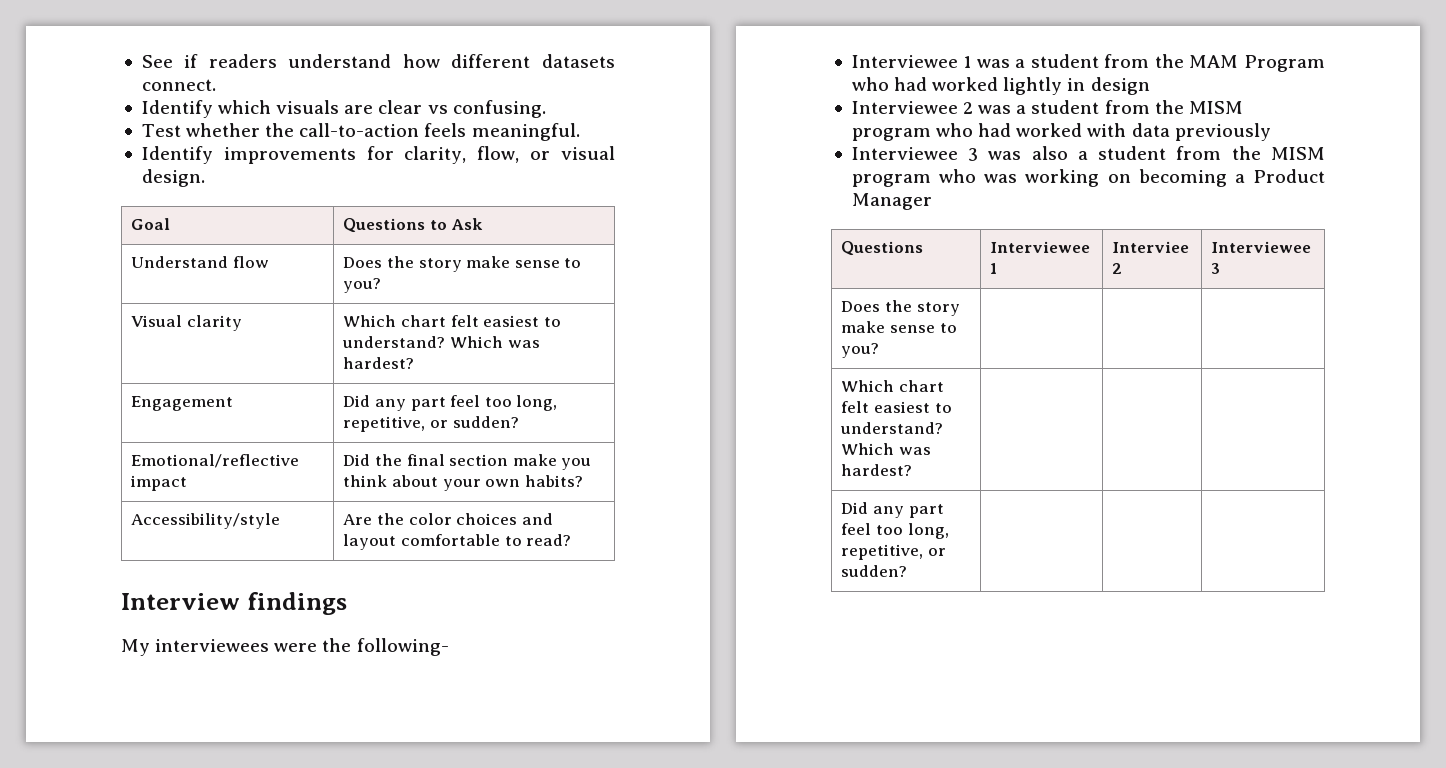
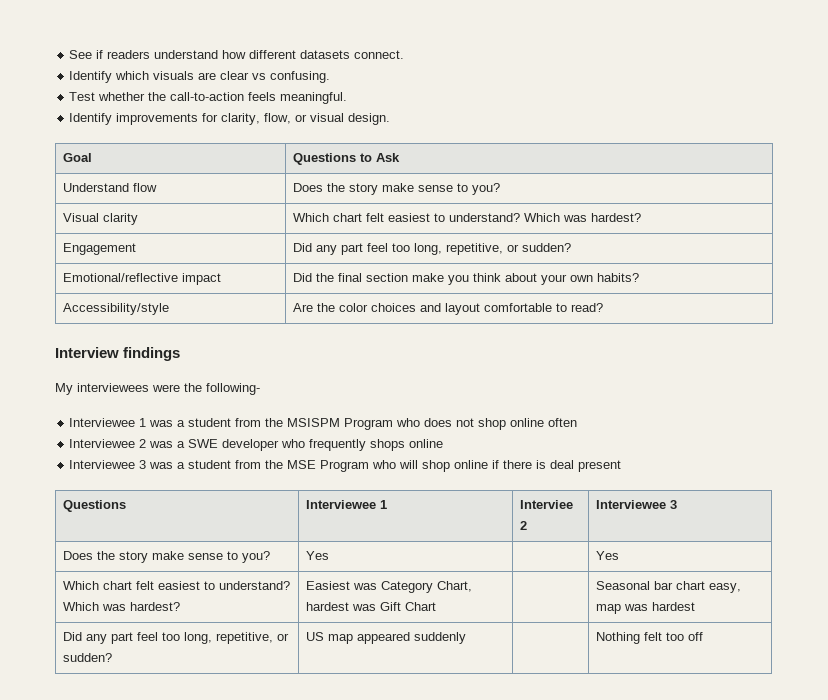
[1189,55,1325,72] [851,77,1150,95] MAM Program who had worked lightly in design -> [287,418,578,430] MSISPM Program who does not shop online often
[1031,100,1243,114] [851,123,1271,141] student from the MISM program who had worked with data previously -> [188,439,444,451] SWE developer who frequently shops online
[1031,146,1325,160] [851,169,1325,187] [851,193,932,210] also a student from the MISM program who was working on becoming a Product Manager -> [177,460,622,472] a student from the MSE Program who will shop online if there is deal present
(880, 350) | | -> [305,551,329,560] [595,551,619,560] Yes | | Yes
(913, 470) | | -> [305,581,472,593] [305,602,436,611] [595,581,741,593] [595,602,695,614] Easiest was Category Chart, hardest was Gift Chart | | Seasonal bar chart easy, map was hardest
(908, 571) | | -> [305,632,466,644] [595,632,703,644] US map appeared suddenly | | Nothing felt too off

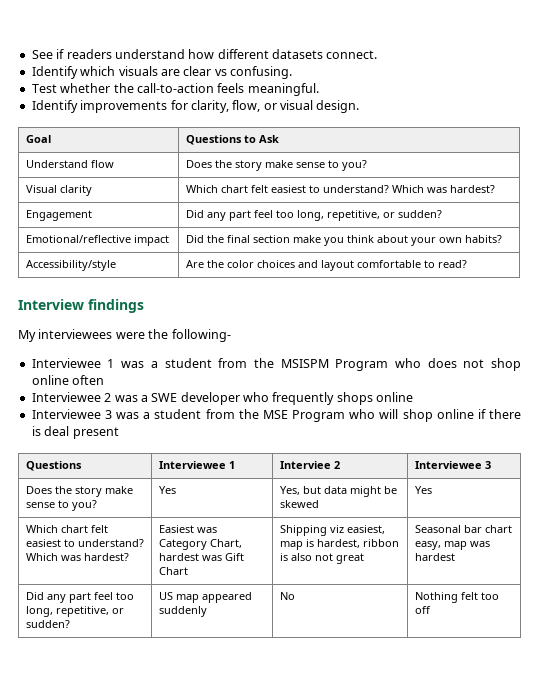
(329, 555) none -> [279,486,397,497] [279,500,319,508] Yes, but data might be skewed
(436, 606) none -> [279,525,385,536] [279,539,399,550] [279,553,364,564] Shipping viz easiest, map is hardest, ribbon is also not great
(466, 638) none -> [279,592,295,600] No

